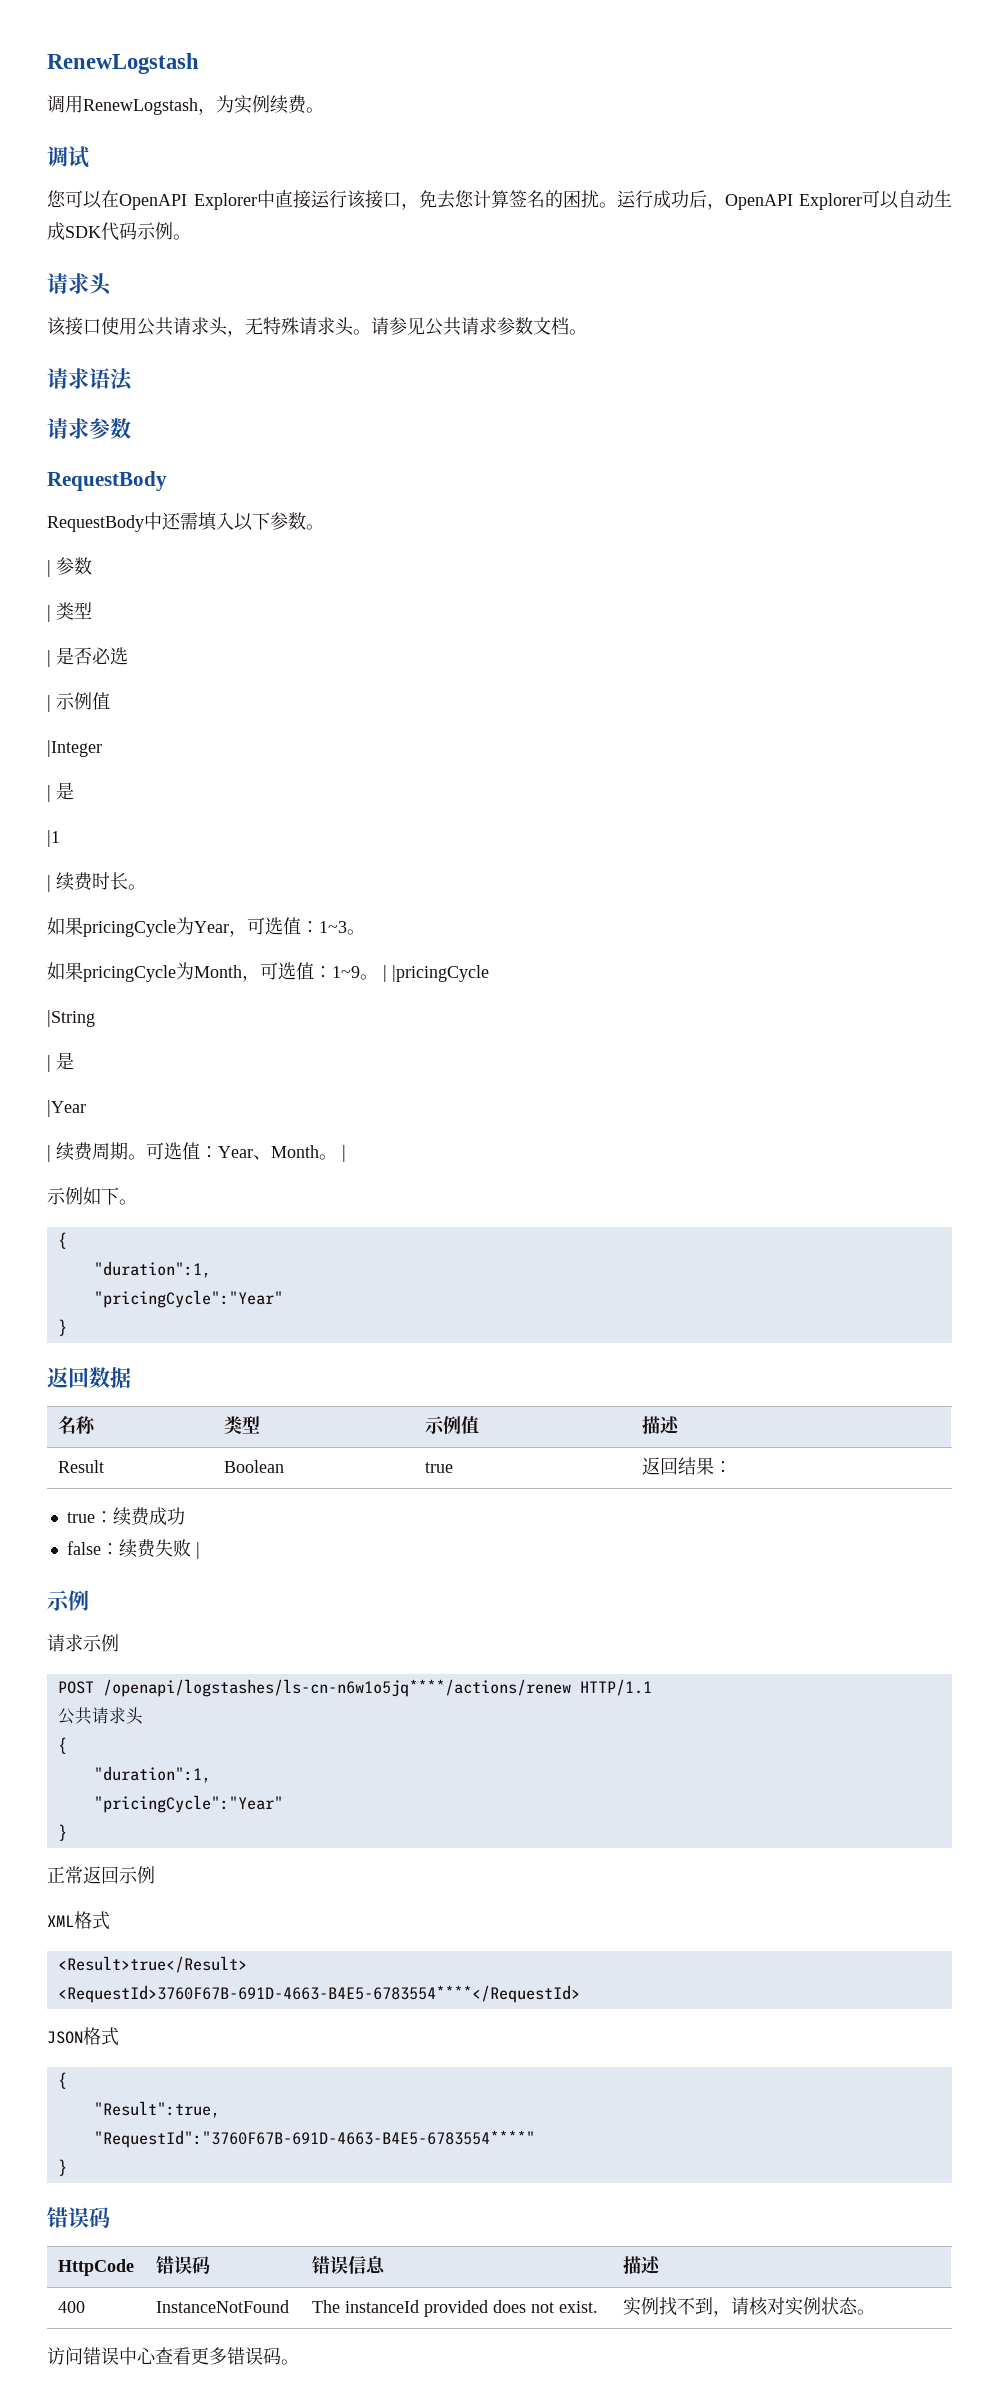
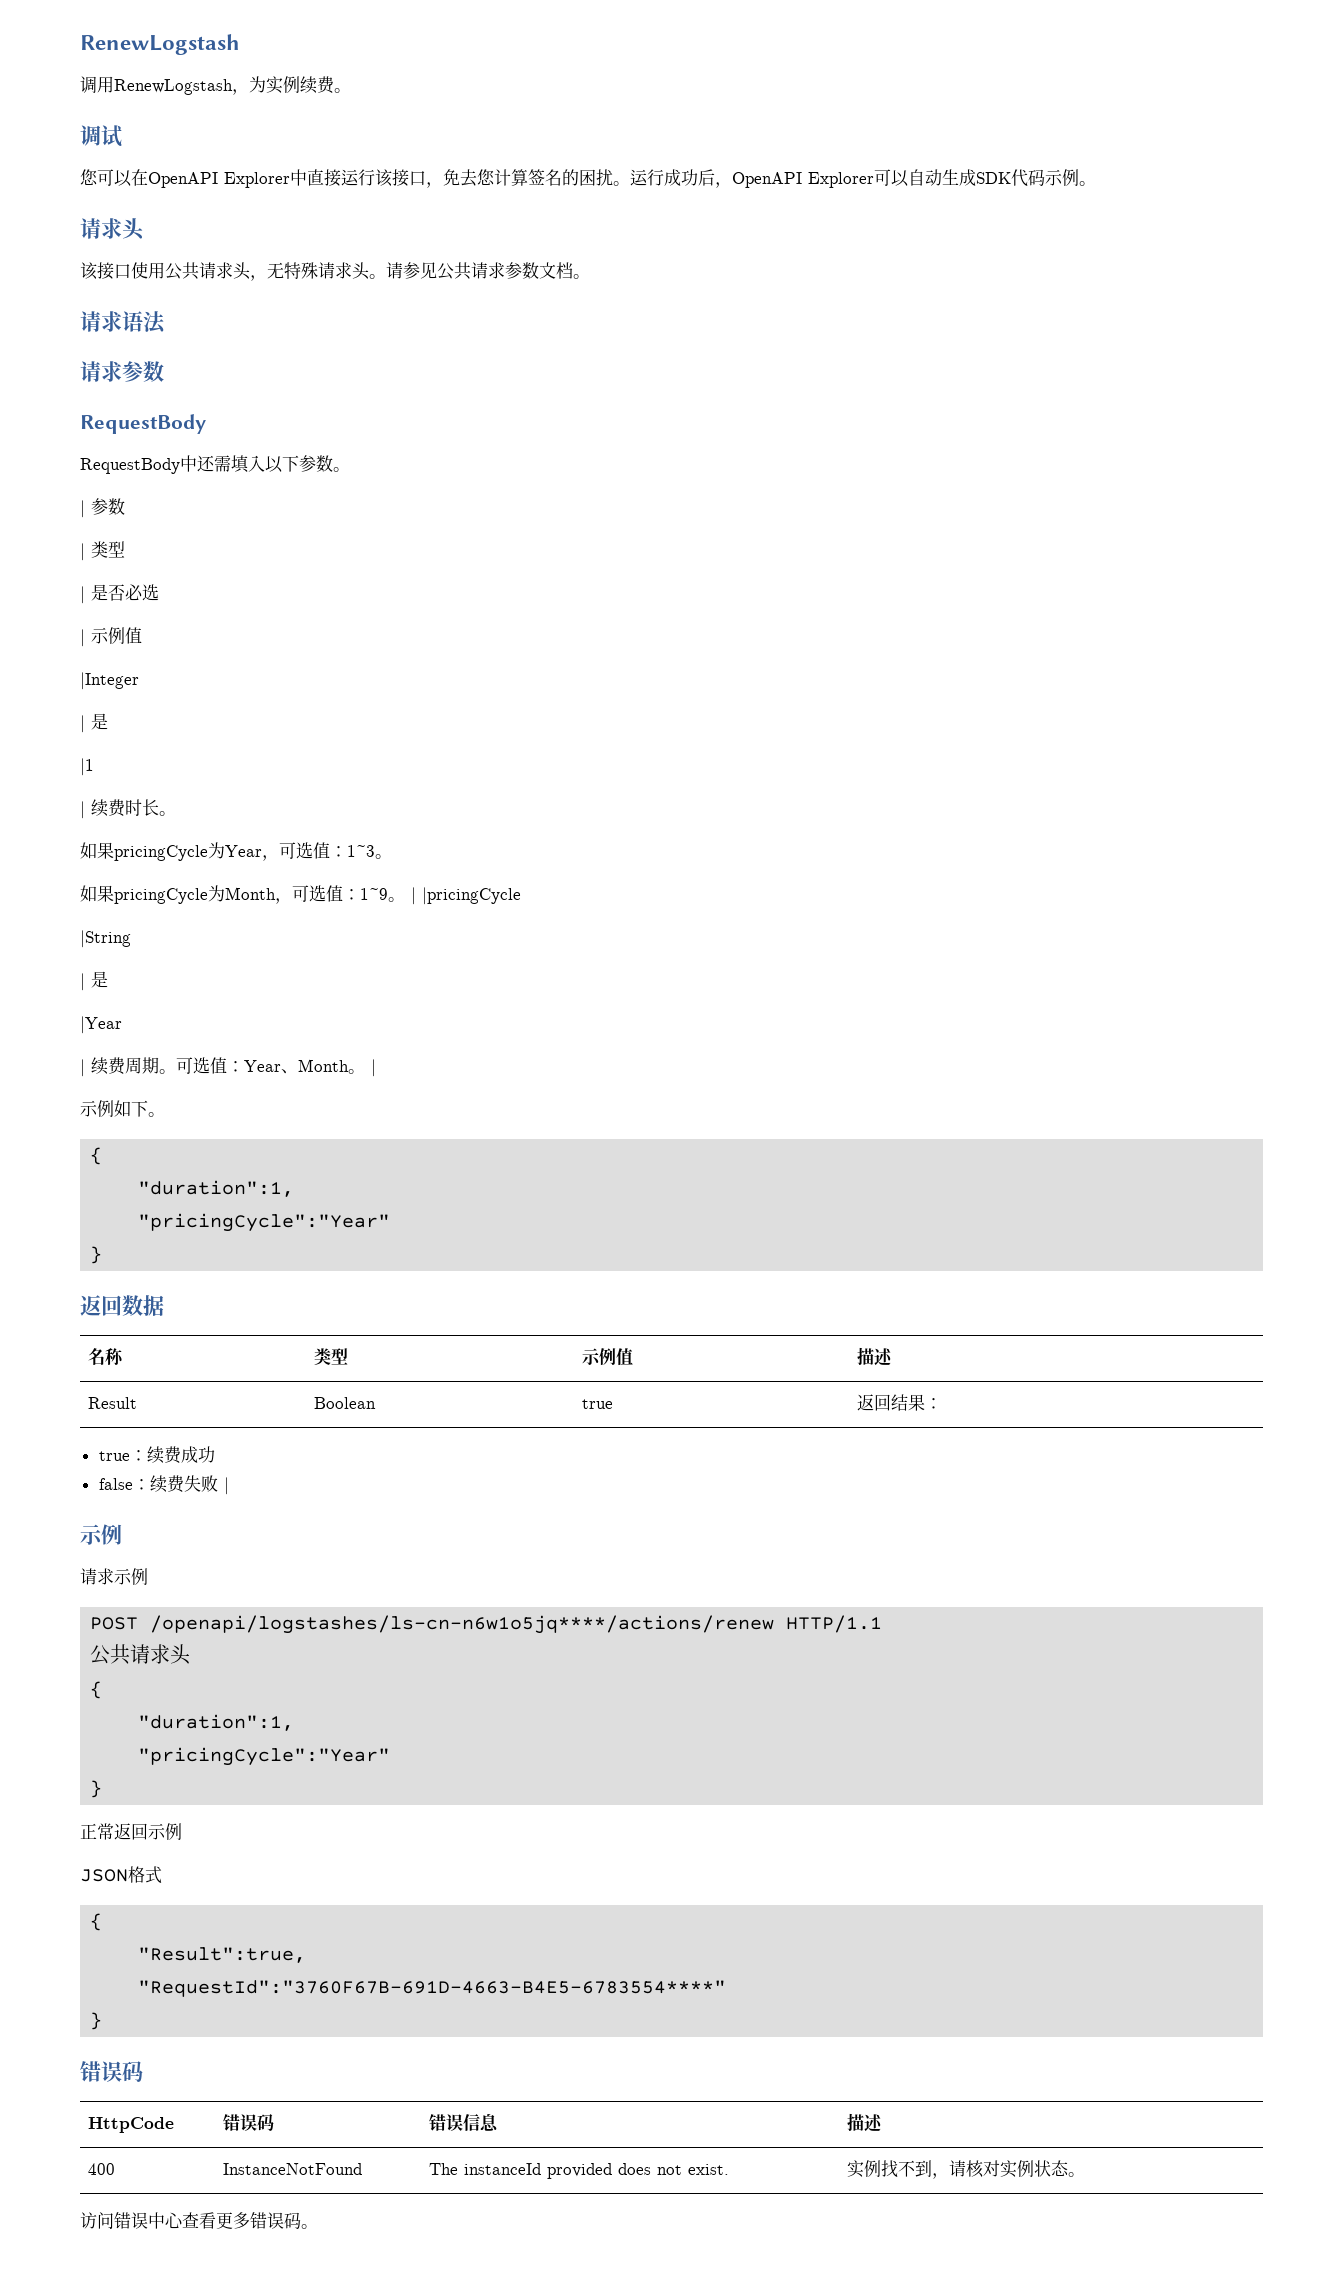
[47,1911,110,1930] [57,1956,247,1973] [57,1985,580,2003] // XML格式 // <Result>true</Result> // <RequestId>3760F67B-691D-4663-B4E5-6783554****</RequestId> -> (182, 1831) none

